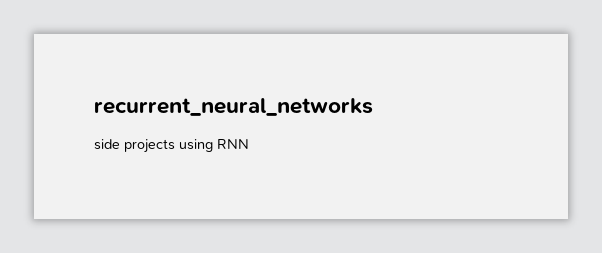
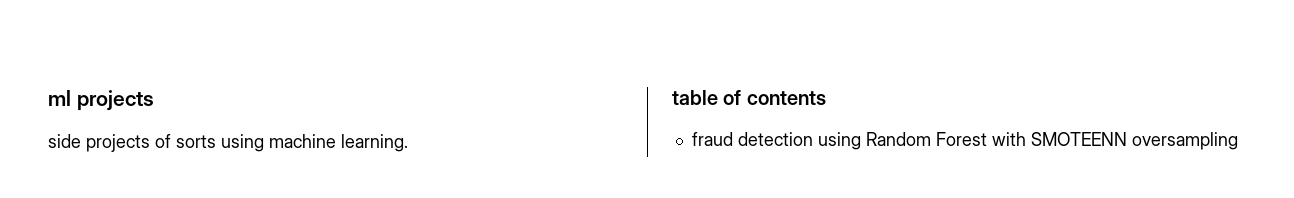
[94,98,373,116] recurrent_neural_networks -> [48,90,154,111] ml projects
[179,139,249,152] using RNN -> [155,134,408,152] [672,90,826,105] [691,132,1238,150] of sorts using machine learning. // table of contents // fraud detection using Random Forest with SMOTEENN oversampling

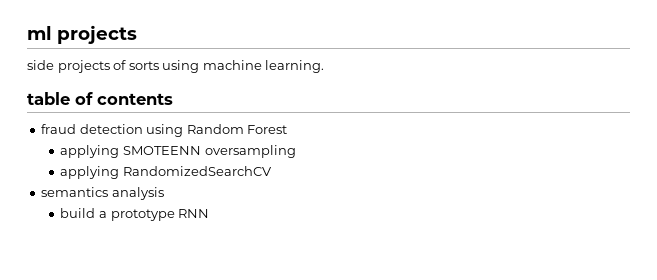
[991,132,1026,146] with -> [60,145,120,158] // applying
(1238, 141) none -> [60,166,272,179] [41,187,164,200] [60,208,210,221] // applying RandomizedSearchCV // semantics analysis // build a prototype RNN

